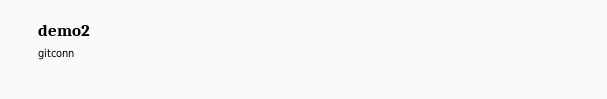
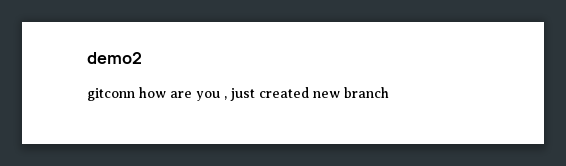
(74, 54) none -> [139,87,389,101] how are you , just created new branch

